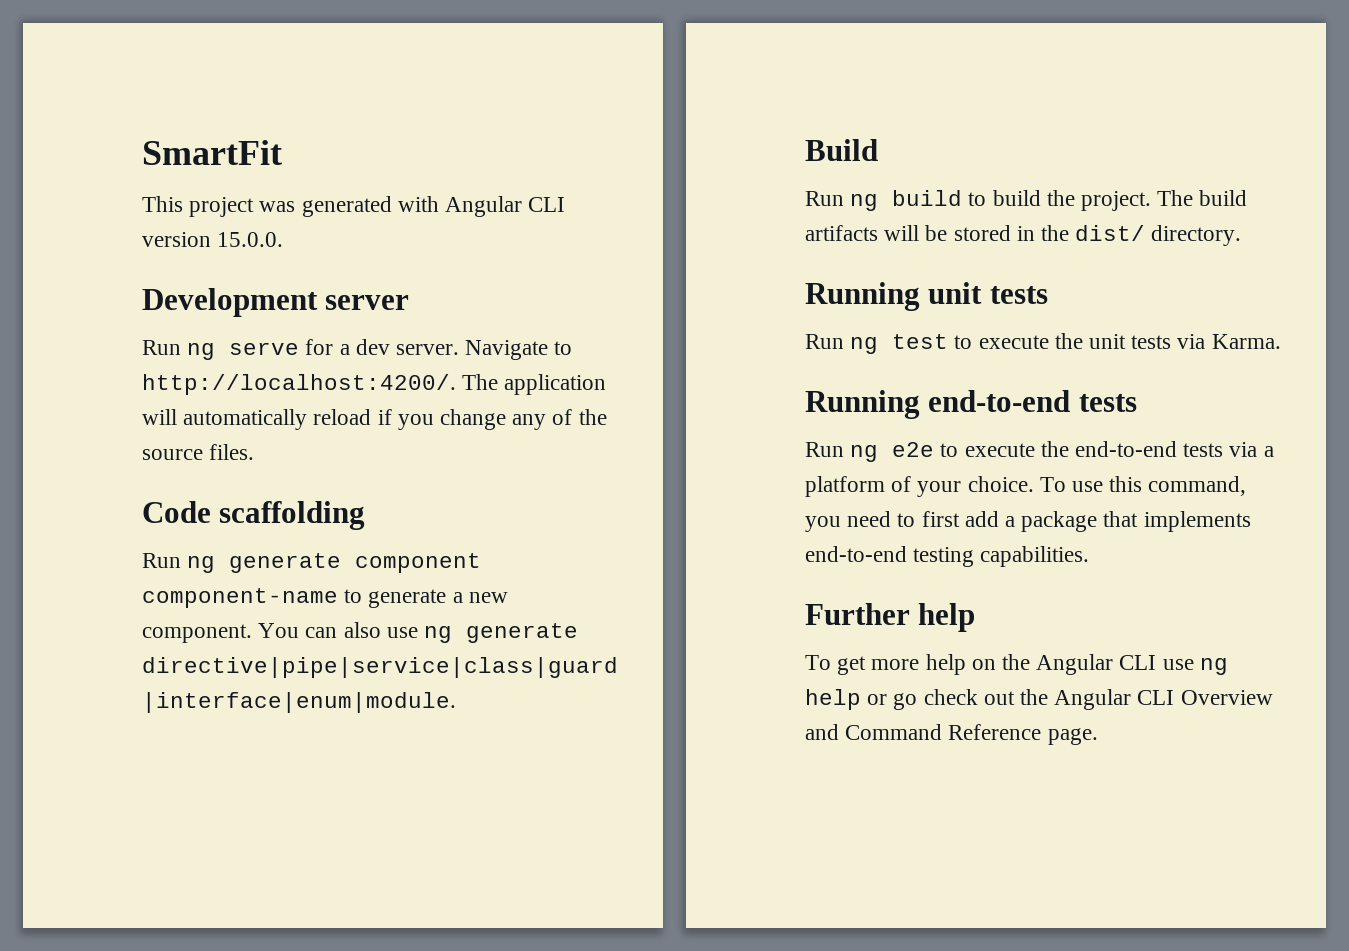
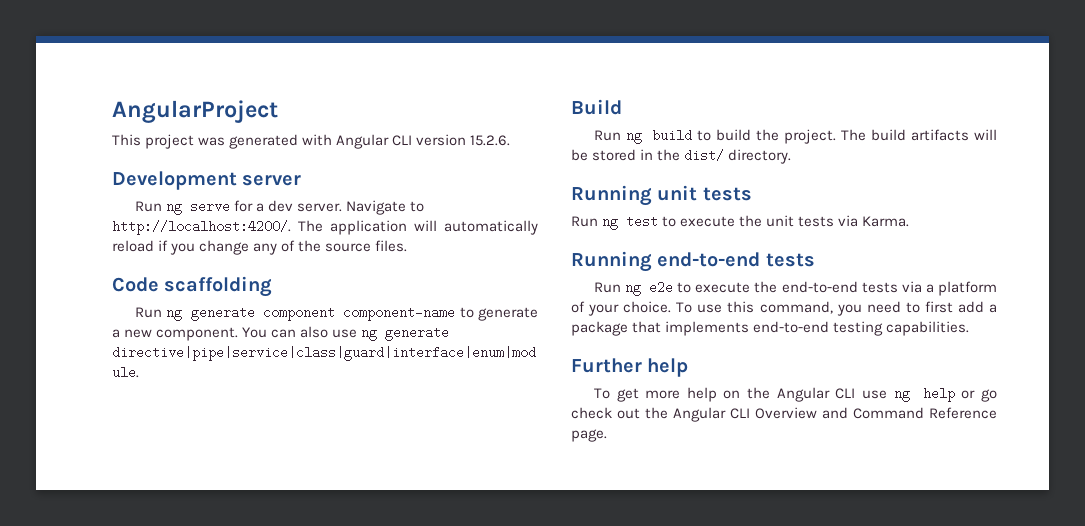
[142,140,282,165] SmartFit -> [112,100,278,123] AngularProject
[217,232,284,247] 15.0.0. -> [470,135,511,146] 15.2.6.

